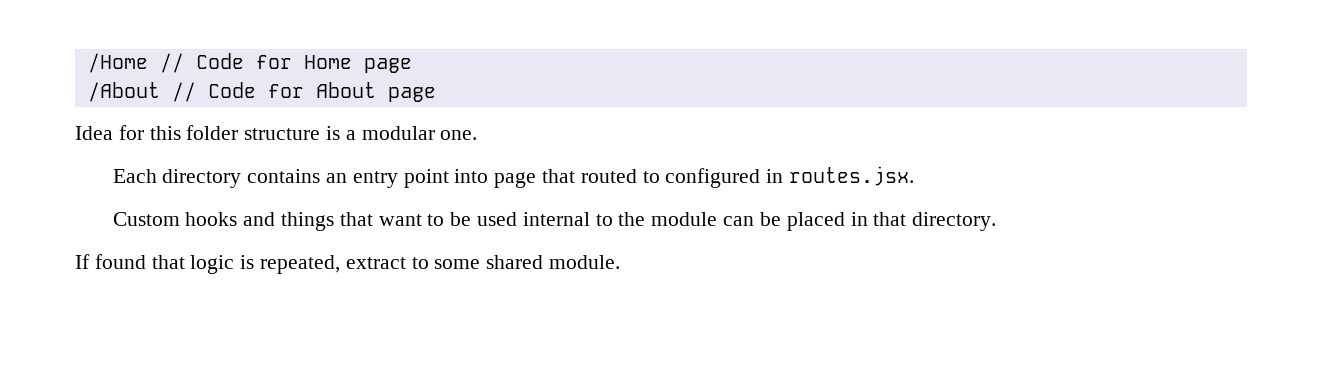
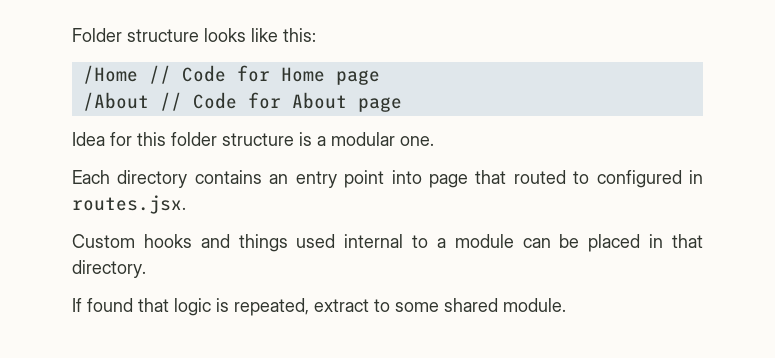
(87, 63) none -> [72,28,316,42] Folder structure looks like this: //
[339,212,472,226] that want to be -> (288, 243) none
[618,212,646,226] the -> [436,238,446,248] a

